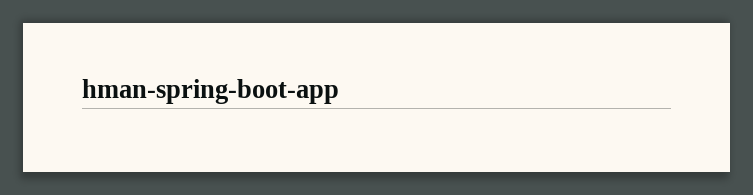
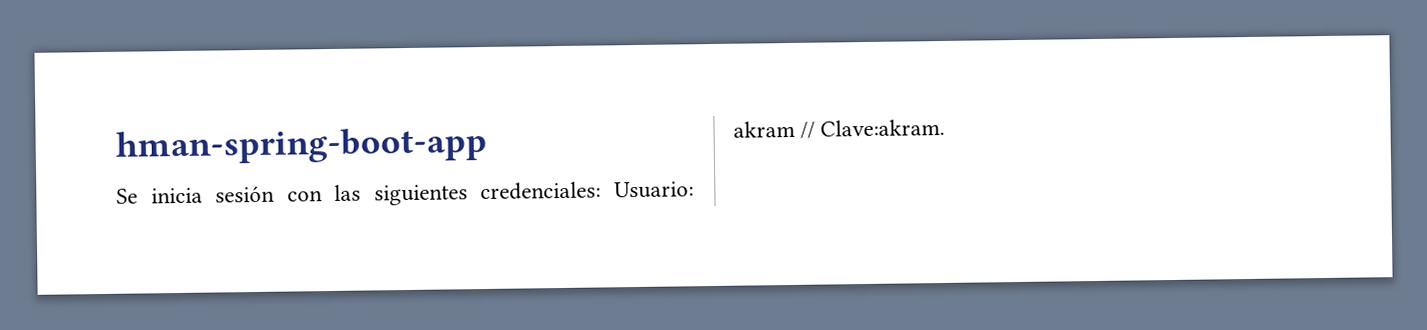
(339, 91) none -> [116,181,694,206] [733,118,946,139] // Se inicia sesión con las siguientes credenciales: Usuario: akram // Clave:akram.

